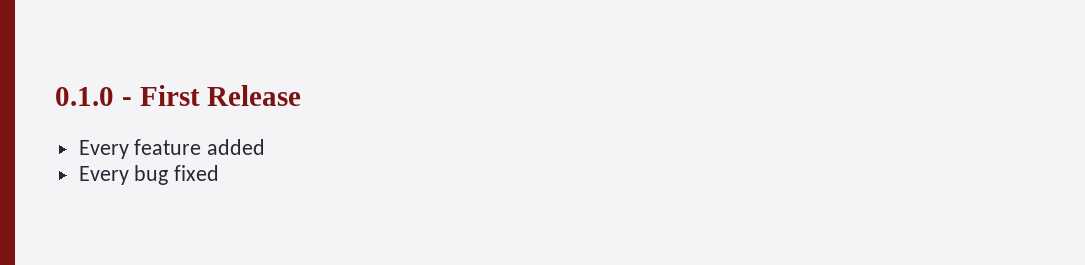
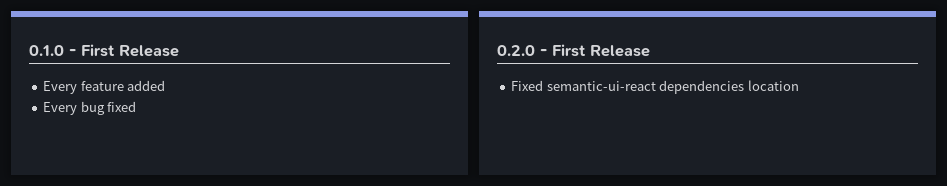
(220, 173) none -> [497,44,650,57] [511,80,799,94] // 0.2.0 - First Release // Fixed semantic-ui-react dependencies location

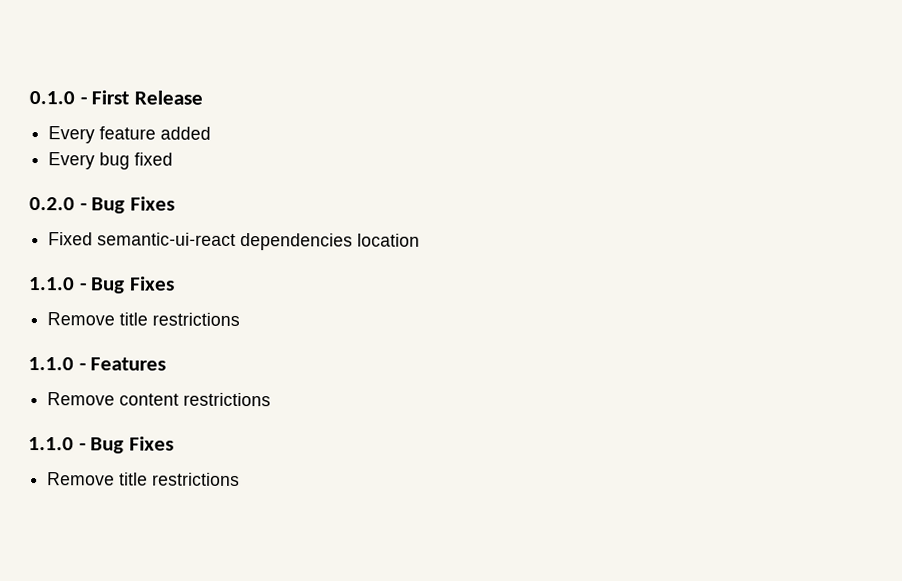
[552,44,650,57] First Release -> [91,196,175,214] Bug Fixes
(799, 85) none -> [28,276,175,294] [47,312,241,327] [28,357,167,371] [47,392,272,407] [28,436,174,454] [47,472,241,487] // 1.1.0 - Bug Fixes // Remove title restrictions // 1.1.0 - Features // Remove content restrictions // 1.1.0 - Bug Fixes // Remove title restrictions

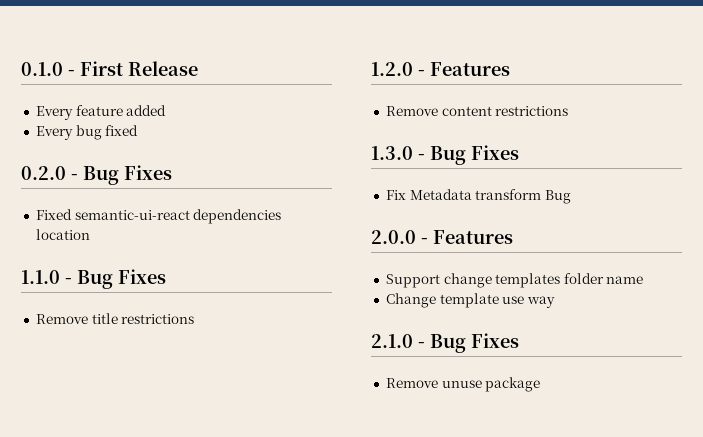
[28,357,74,371] 1.1.0 -> [371,62,413,76] 1.2.0
[28,436,174,454] [47,472,241,487] 1.1.0 - Bug Fixes // Remove title restrictions -> [371,145,519,165] [385,189,571,204] [371,230,513,244] [385,273,644,288] [385,293,555,308] [371,333,519,353] [385,377,541,392] 1.3.0 - Bug Fixes // Fix Metadata transform Bug // 2.0.0 - Features // Support change templates folder name // Change template use way // 2.1.0 - Bug Fixes // Remove unuse package

